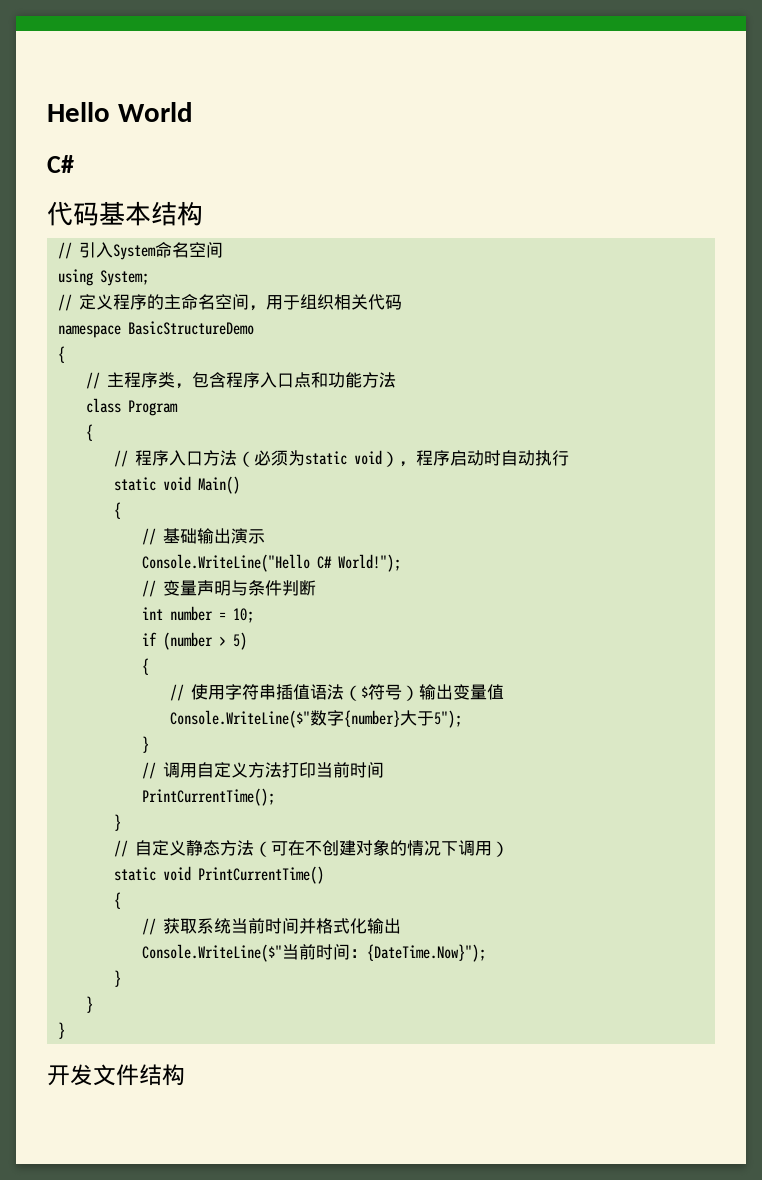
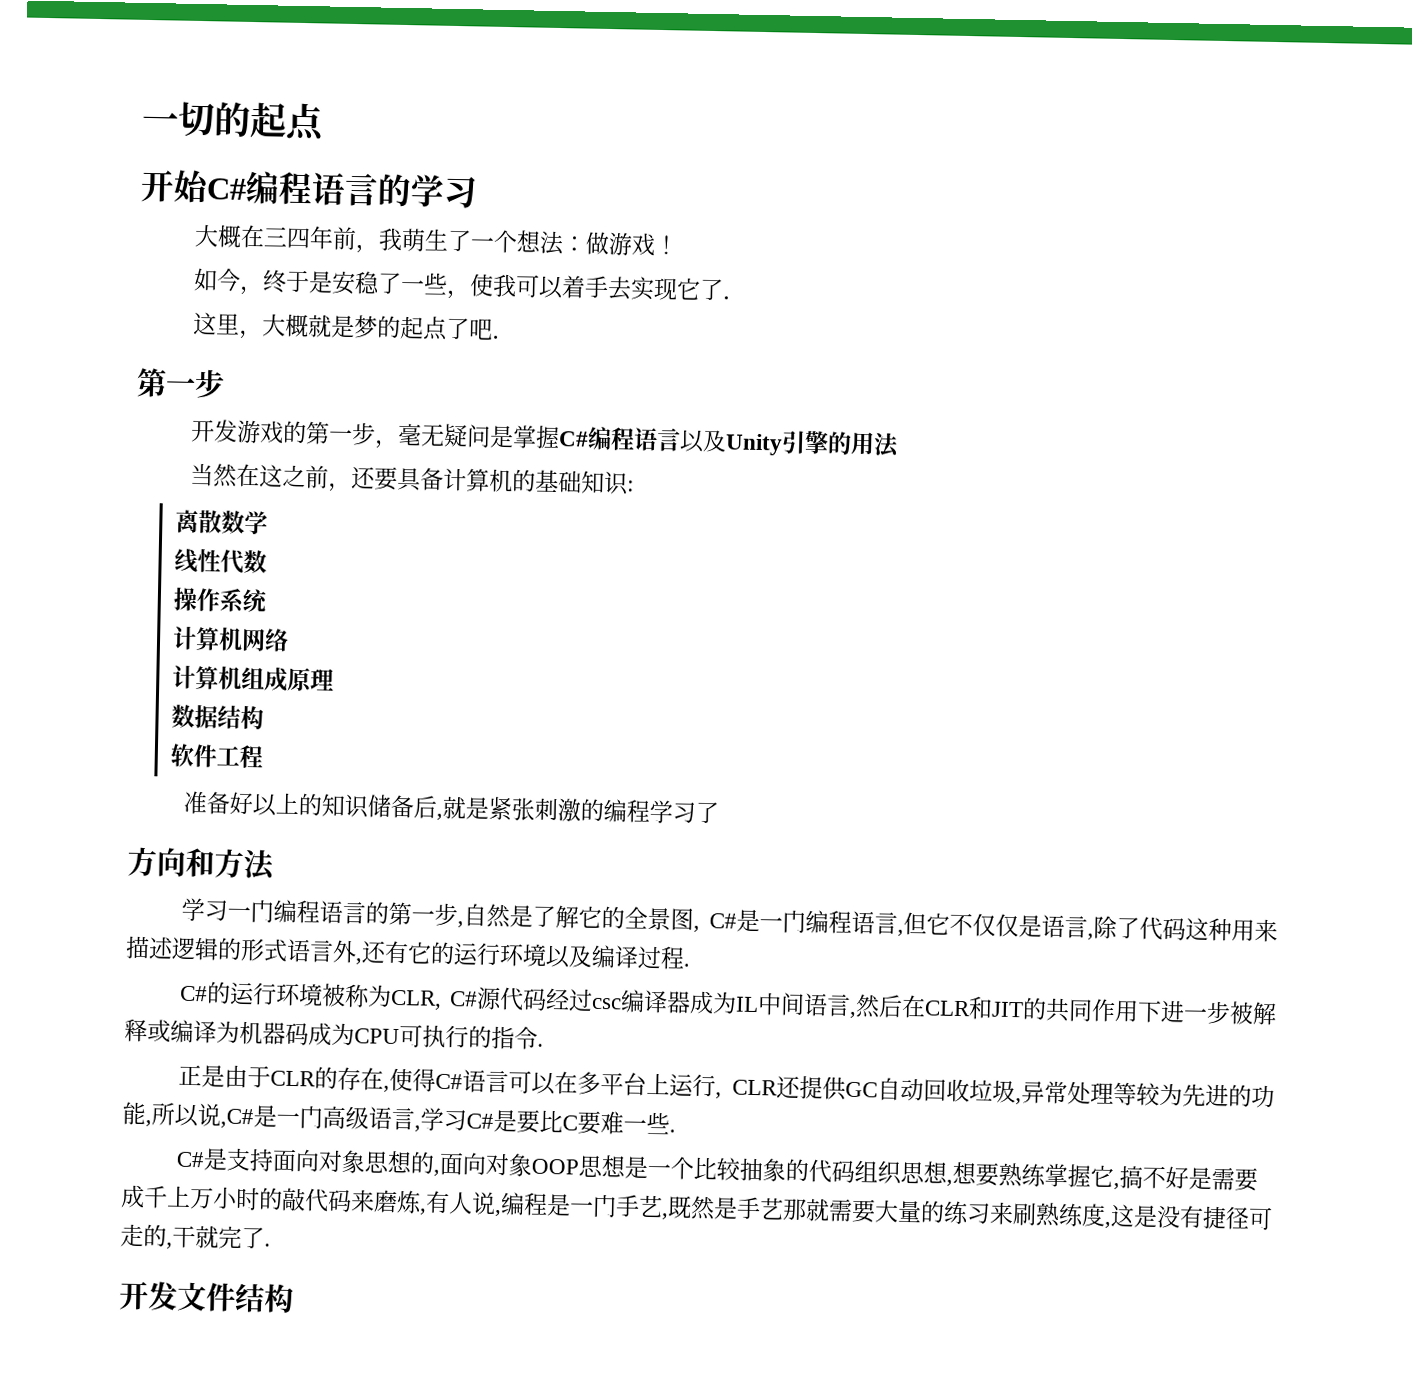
[47,102,193,122] [47,155,74,173] [47,201,203,226] [57,242,223,260] [57,269,149,286] [57,294,402,311] [57,321,254,338] [57,346,65,363] [85,372,396,389] [85,398,178,416] [85,424,93,441] [113,450,569,467] [113,476,240,494] [113,502,121,519] [141,528,265,545] [141,554,401,572] [141,580,316,597] [141,606,254,623] [141,632,247,650] [141,658,149,675] [169,684,504,701] [169,710,462,728] [141,736,149,753] [141,762,384,779] [141,788,275,806] [113,814,121,831] [113,839,509,857] [113,866,324,884] [113,892,121,909] [141,918,401,935] [141,944,486,962] [113,970,121,987] [85,996,93,1013] [57,1022,65,1039] Hello World // C# // 代码基本结构 // // 引入System命名空间 // using System; // // 定义程序的主命名空间，用于组织相关代码 // namespace BasicStructureDemo // { // // 主程序类，包含程序入口点和功能方法 // class Program // { // // 程序入口方法（必须为static void），程序启动时自动执行 // static void Main() // { // // 基础输出演示 // Console.WriteLine("Hello C# World!"); // // 变量声明与条件判断 // int number = 10; // if (number > 5) // { // // 使用字符串插值语法（$符号）输出变量值 // Console.WriteLine($"数字{number}大于5"); // } // // 调用自定义方法打印当前时间 // PrintCurrentTime(); // } // // 自定义静态方法（可在不创建对象的情况下调用） // static void PrintCurrentTime() // { // // 获取系统当前时间并格式化输出 // Console.WriteLine($"当前时间：{DateTime.Now}"); // } // } // } -> [141,101,326,142] [140,169,478,209] [194,223,680,256] [193,267,747,301] [193,311,517,341] [136,367,225,399] [190,419,901,458] [190,462,635,496] [175,509,269,535] [174,548,268,574] [173,587,270,613] [172,626,290,652] [172,665,335,692] [171,704,265,730] [170,743,265,769] [183,790,720,824] [127,846,276,881] [181,897,1278,943] [125,935,690,970] [180,981,1277,1026] [124,1018,544,1050] [178,1064,1275,1109] [122,1101,676,1136] [176,1147,1259,1192] [120,1184,1273,1231] [120,1223,271,1250] 一切的起点 // 开始C#编程语言的学习 // 大概在三四年前，我萌生了一个想法：做游戏！ // 如今，终于是安稳了一些，使我可以着手去实现它了． // 这里，大概就是梦的起点了吧． // 第一步 // 开发游戏的第一步，毫无疑问是掌握C#编程语言以及Unity引擎的用法 // 当然在这之前，还要具备计算机的基础知识: // 离散数学 // 线性代数 // 操作系统 // 计算机网络 // 计算机组成原理 // 数据结构 // 软件工程 // 准备好以上的知识储备后,就是紧张刺激的编程学习了 // 方向和方法 // 学习一门编程语言的第一步,自然是了解它的全景图, C#是一门编程语言,但它不仅仅是语言,除了代码这种用来描述逻辑的形式语言外,还有它的运行环境以及编译过程. // C#的运行环境被称为CLR, C#源代码经过csc编译器成为IL中间语言,然后在CLR和JIT的共同作用下进一步被解释或编译为机器码成为CPU可执行的指令. // 正是由于CLR的存在,使得C#语言可以在多平台上运行, CLR还提供GC自动回收垃圾,异常处理等较为先进的功能,所以说,C#是一门高级语言,学习C#是要比C要难一些. // C#是支持面向对象思想的,面向对象OOP思想是一个比较抽象的代码组织思想,想要熟练掌握它,搞不好是需要成千上万小时的敲代码来磨炼,有人说,编程是一门手艺,既然是手艺那就需要大量的练习来刷熟练度,这是没有捷径可走的,干就完了.

